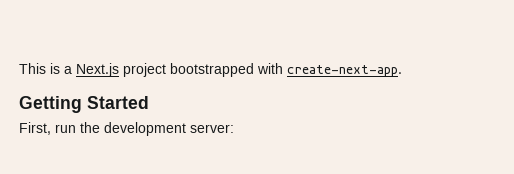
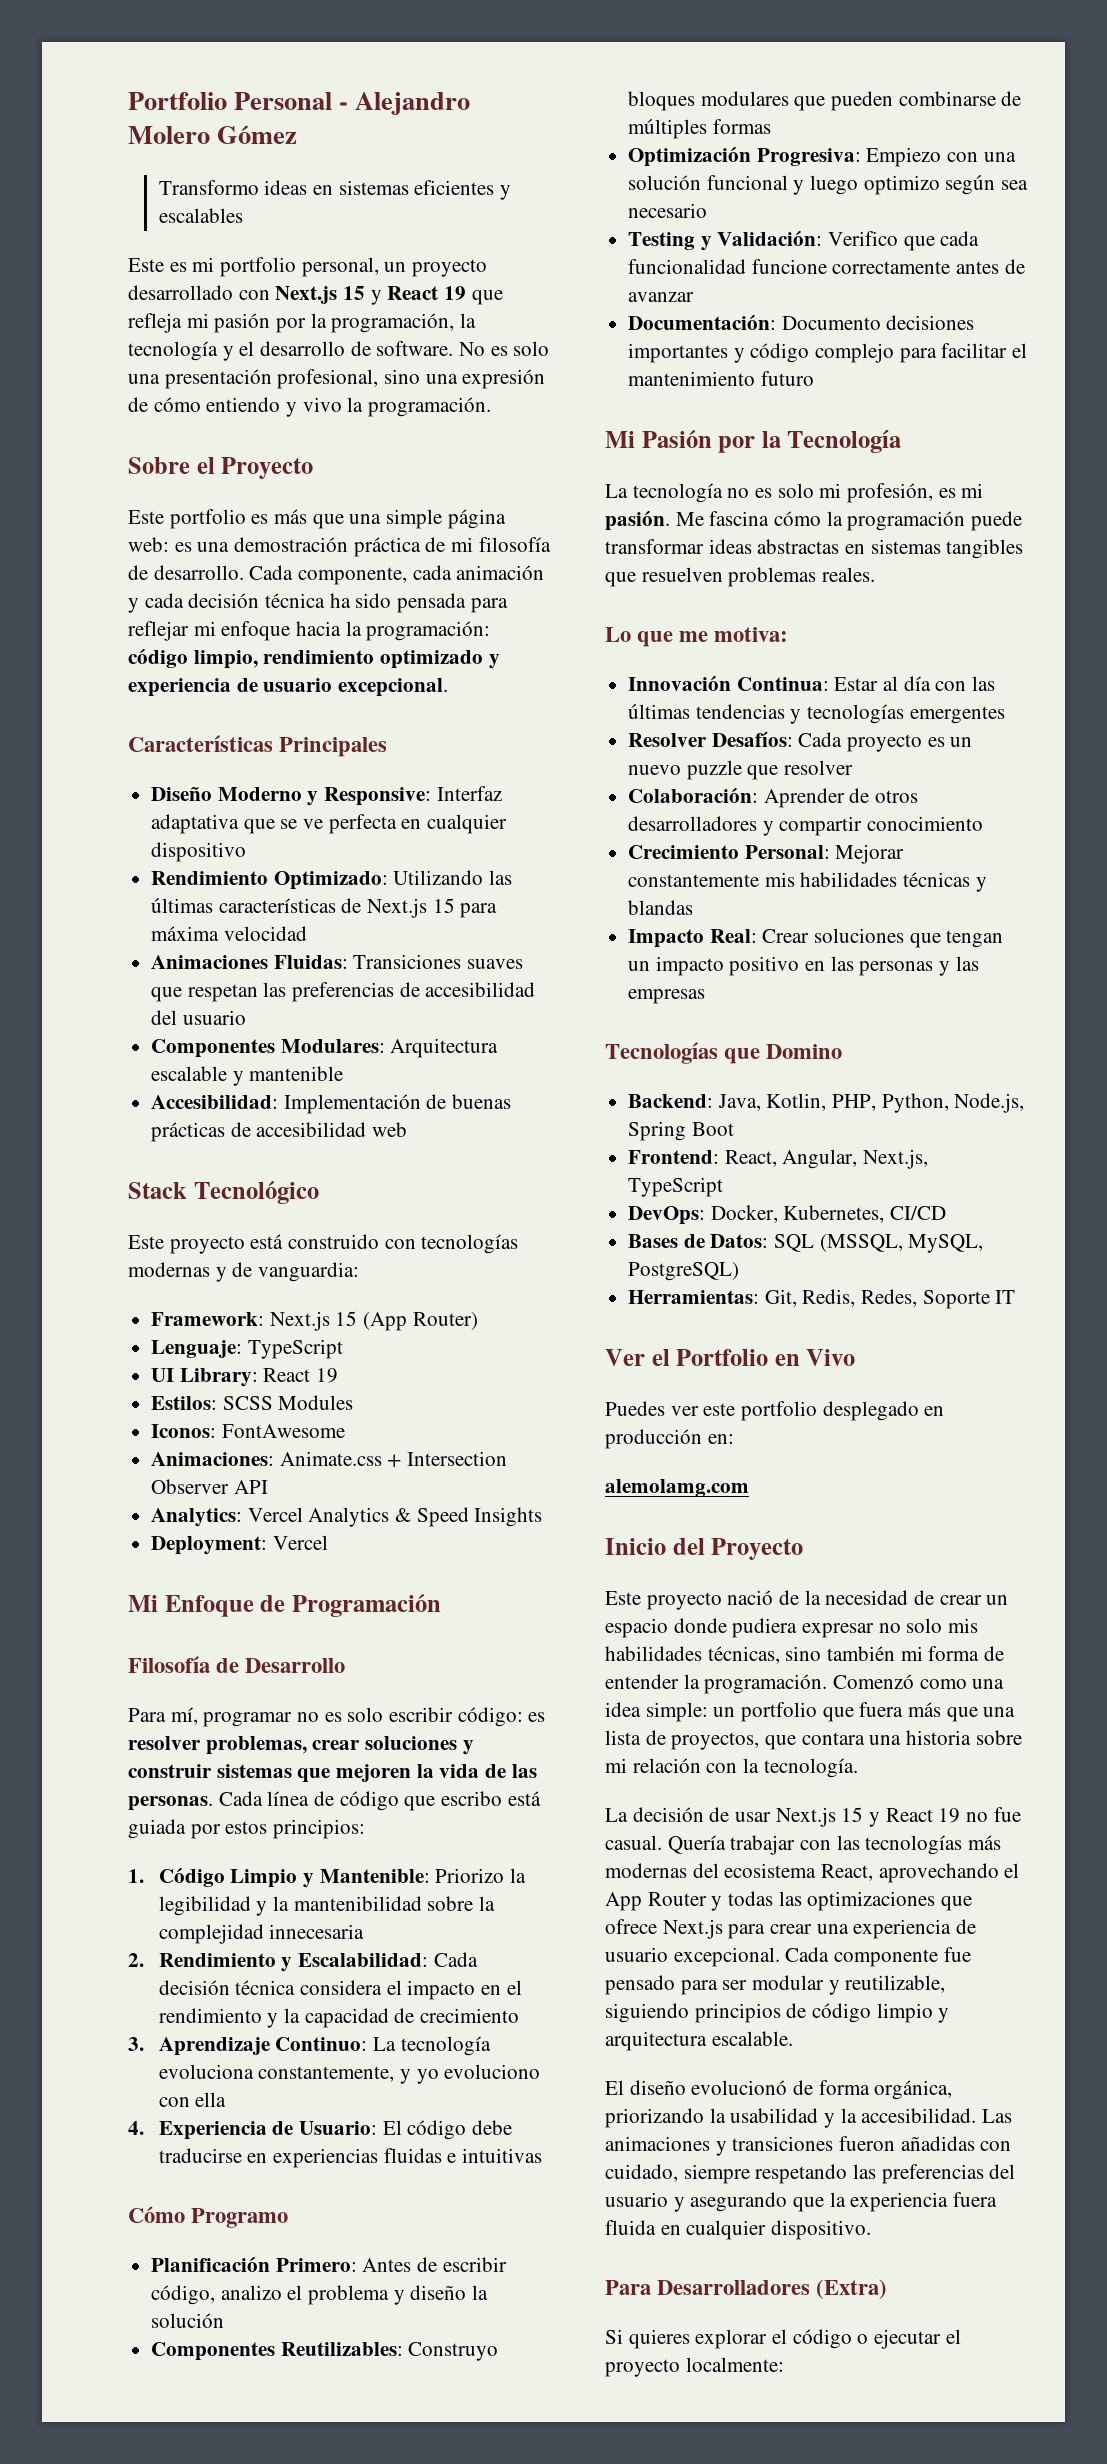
[19,63,402,77] [19,96,149,113] [19,122,234,136] This is a Next.js project bootstrapped with create-next-app. // Getting Started // First, run the development server: -> [128,92,471,115] [128,125,298,144] [158,180,511,200] [158,208,243,223] [128,257,488,277] [128,285,503,305] [128,313,477,333] [128,341,550,361] [128,369,546,389] [128,397,492,417] [128,457,314,479] [128,509,506,529] [128,537,551,557] [128,565,545,585] [128,593,508,613] [128,621,491,641] [128,648,500,669] [128,678,449,697] [128,735,388,757] [151,786,502,806] [151,814,508,834] [151,842,247,862] [151,870,513,890] [151,898,498,918] [151,926,307,941] [151,954,524,969] [151,982,536,1002] [151,1010,246,1025] [151,1038,499,1058] [151,1066,344,1086] [151,1094,512,1114] [151,1122,408,1142] [128,1181,319,1204] [128,1234,519,1254] [128,1262,360,1282] [151,1311,478,1331] [151,1339,343,1359] [151,1368,339,1387] [151,1395,354,1410] [151,1424,345,1438] [151,1451,508,1467] [151,1479,268,1494] [151,1507,543,1527] [151,1535,328,1555] [128,1594,441,1617] [128,1656,346,1673] [128,1707,546,1727] [128,1736,474,1755] [128,1764,537,1783] [128,1791,541,1811] [128,1819,366,1839] [128,1867,526,1888] [158,1896,495,1916] [158,1924,365,1944] [128,1952,478,1972] [158,1980,522,2000] [158,2008,519,2028] [128,2036,491,2056] [158,2064,541,2084] [158,2092,227,2107] [128,2120,512,2140] [158,2148,542,2168] [128,2206,289,2228] [151,2256,507,2272] [151,2285,489,2305] [151,2313,225,2328] [151,2342,499,2361] [628,91,1022,111] [628,119,771,139] [628,146,1016,167] [628,175,1029,195] [628,203,708,218] [628,230,980,251] [628,259,1025,274] [628,292,695,302] [628,314,975,330] [628,343,1028,363] [628,371,814,386] [605,429,902,453] [605,483,984,503] [605,510,1023,531] [605,539,1024,559] [605,567,876,587] [605,627,789,647] [628,675,996,691] [628,704,1005,724] [628,731,973,752] [628,760,854,780] [628,787,919,808] [628,816,984,836] [628,844,905,864] [628,872,987,892] [628,900,694,915] [628,928,1004,948] [628,956,979,976] [628,989,706,1004] [605,1042,843,1064] [628,1093,1025,1113] [628,1121,734,1141] [628,1149,929,1169] [628,1177,724,1197] [628,1205,947,1225] [628,1234,984,1253] [628,1262,740,1281] [628,1289,1016,1309] [605,1349,856,1366] [605,1401,945,1421] [605,1429,734,1449] [605,1479,749,1497] [605,1538,804,1560] [605,1590,1009,1610] [605,1618,979,1638] [605,1646,1005,1664] [605,1674,1005,1694] [605,1702,1016,1722] [605,1730,1022,1750] [605,1758,858,1778] [605,1807,1021,1827] [605,1835,1002,1855] [605,1863,1020,1883] [605,1891,973,1911] [605,1919,977,1939] [605,1947,971,1967] [605,1975,946,1995] [605,2003,950,2023] [605,2031,793,2051] [605,2080,953,2100] [605,2108,1013,2128] [605,2136,1012,2156] [605,2164,1016,2184] [605,2192,998,2212] [605,2220,872,2240] [605,2279,888,2299] [605,2329,961,2349] [605,2357,784,2377] Portfolio Personal - Alejandro Molero Gómez // Transformo ideas en sistemas eficientes y escalables // Este es mi portfolio personal, un proyecto desarrollado con Next.js 15 y React 19 que refleja mi pasión por la programación, la tecnología y el desarrollo de software. No es solo una presentación profesional, sino una expresión de cómo entiendo y vivo la programación. // Sobre el Proyecto // Este portfolio es más que una simple página web: es una demostración práctica de mi filosofía de desarrollo. Cada componente, cada animación y cada decisión técnica ha sido pensada para reflejar mi enfoque hacia la programación: código limpio, rendimiento optimizado y experiencia de usuario excepcional. // Características Principales // Diseño Moderno y Responsive: Interfaz adaptativa que se ve perfecta en cualquier dispositivo // Rendimiento Optimizado: Utilizando las últimas características de Next.js 15 para máxima velocidad // Animaciones Fluidas: Transiciones suaves que respetan las preferencias de accesibilidad del usuario // Componentes Modulares: Arquitectura escalable y mantenible // Accesibilidad: Implementación de buenas prácticas de accesibilidad web // Stack Tecnológico // Este proyecto está construido con tecnologías modernas y de vanguardia: // Framework: Next.js 15 (App Router) // Lenguaje: TypeScript // UI Library: React 19 // Estilos: SCSS Modules // Iconos: FontAwesome // Animaciones: Animate.css + Intersection Observer API // Analytics: Vercel Analytics & Speed Insights // Deployment: Vercel // Mi Enfoque de Programación // Filosofía de Desarrollo // Para mí, programar no es solo escribir código: es resolver problemas, crear soluciones y construir sistemas que mejoren la vida de las personas. Cada línea de código que escribo está guiada por estos principios: // 1. Código Limpio y Mantenible: Priorizo la legibilidad y la mantenibilidad sobre la complejidad innecesaria // 2. Rendimiento y Escalabilidad: Cada decisión técnica considera el impacto en el rendimiento y la capacidad de crecimiento // 3. Aprendizaje Continuo: La tecnología evoluciona constantemente, y yo evoluciono con ella // 4. Experiencia de Usuario: El código debe traducirse en experiencias fluidas e intuitivas // Cómo Programo // Planificación Primero: Antes de escribir código, analizo el problema y diseño la solución // Componentes Reutilizables: Construyo bloques modulares que pueden combinarse de múltiples formas // Optimización Progresiva: Empiezo con una solución funcional y luego optimizo según sea necesario // Testing y Validación: Verifico que cada funcionalidad funcione correctamente antes de avanzar // Documentación: Documento decisiones importantes y código complejo para facilitar el mantenimiento futuro // Mi Pasión por la Tecnología // La tecnología no es solo mi profesión, es mi pasión. Me fascina cómo la programación puede transformar ideas abstractas en sistemas tangibles que resuelven problemas reales. // Lo que me motiva: // Innovación Continua: Estar al día con las últimas tendencias y tecnologías emergentes // Resolver Desafíos: Cada proyecto es un nuevo puzzle que resolver // Colaboración: Aprender de otros desarrolladores y compartir conocimiento // Crecimiento Personal: Mejorar constantemente mis habilidades técnicas y blandas // Impacto Real: Crear soluciones que tengan un impacto positivo en las personas y las empresas // Tecnologías que Domino // Backend: Java, Kotlin, PHP, Python, Node.js, Spring Boot // Frontend: React, Angular, Next.js, TypeScript // DevOps: Docker, Kubernetes, CI/CD // Bases de Datos: SQL (MSSQL, MySQL, PostgreSQL) // Herramientas: Git, Redis, Redes, Soporte IT // Ver el Portfolio en Vivo // Puedes ver este portfolio desplegado en producción en: // alemolamg.com // Inicio del Proyecto // Este proyecto nació de la necesidad de crear un espacio donde pudiera expresar no solo mis habilidades técnicas, sino también mi forma de entender la programación. Comenzó como una idea simple: un portfolio que fuera más que una lista de proyectos, que contara una historia sobre mi relación con la tecnología. // La decisión de usar Next.js 15 y React 19 no fue casual. Quería trabajar con las tecnologías más modernas del ecosistema React, aprovechando el App Router y todas las optimizaciones que ofrece Next.js para crear una experiencia de usuario excepcional. Cada componente fue pensado para ser modular y reutilizable, siguiendo principios de código limpio y arquitectura escalable. // El diseño evolucionó de forma orgánica, priorizando la usabilidad y la accesibilidad. Las animaciones y transiciones fueron añadidas con cuidado, siempre respetando las preferencias del usuario y asegurando que la experiencia fuera fluida en cualquier dispositivo. // Para Desarrolladores (Extra) // Si quieres explorar el código o ejecutar el proyecto localmente:

